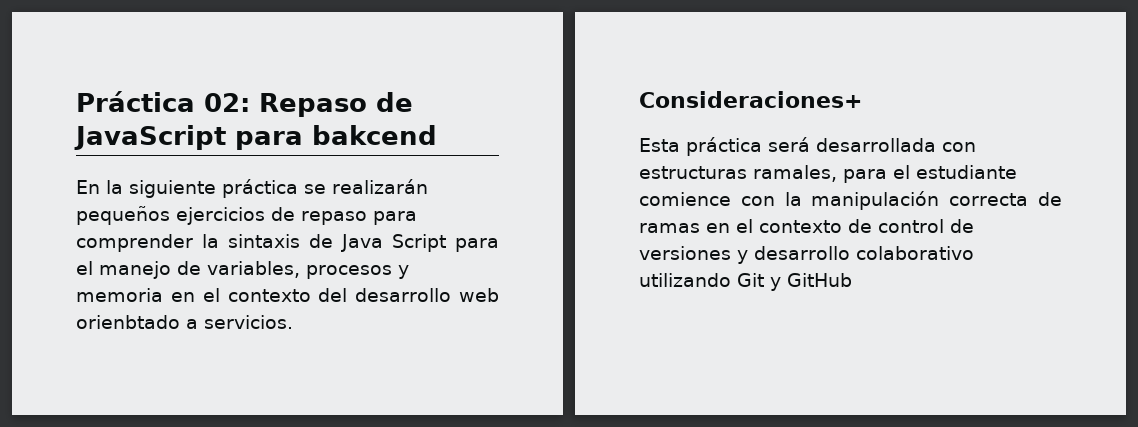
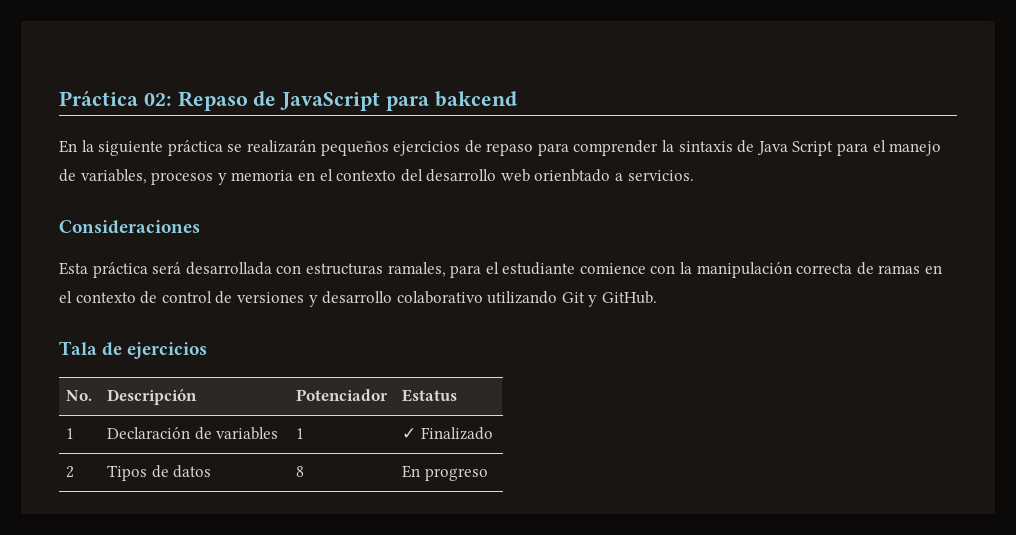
[639,91,862,108] Consideraciones+ -> [59,220,200,234] Consideraciones
[787,273,852,287] GitHub -> [602,291,658,304] [59,341,208,359] [66,390,93,401] [107,389,198,405] [296,389,389,401] [402,389,458,402] [66,428,75,439] [107,427,279,440] [296,428,305,439] [402,427,493,440] [66,466,75,478] [107,465,212,481] [296,466,305,477] [402,465,488,481] GitHub. // Tala de ejercicios // No. | Descripción | Potenciador | Estatus // 1 | Declaración de variables | 1 | ✓ Finalizado // 2 | Tipos de datos | 8 | En progreso

